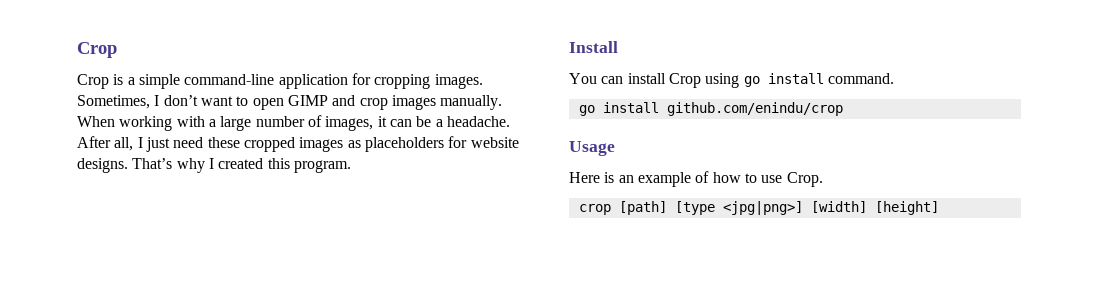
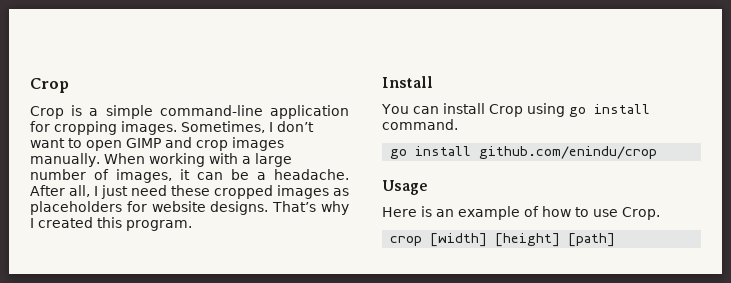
[618,201,803,215] [path] [type <jpg|png>] -> (423, 241) none
(939, 208) none -> [568,233,616,247] [path]

